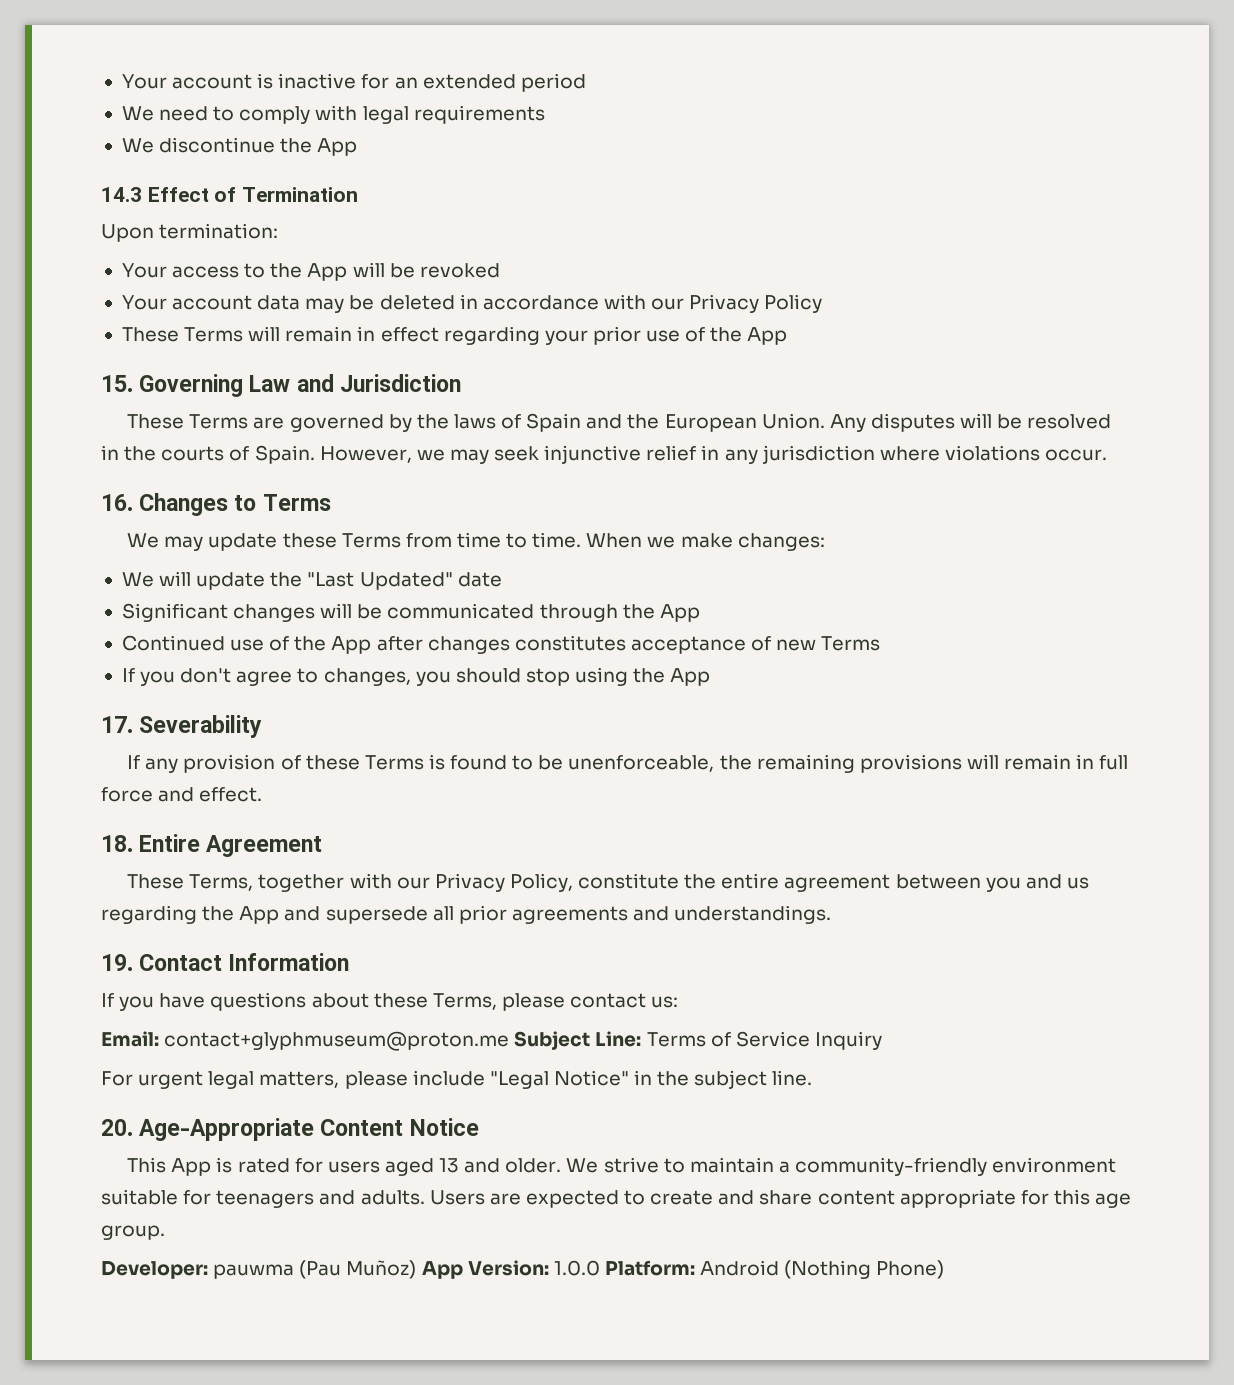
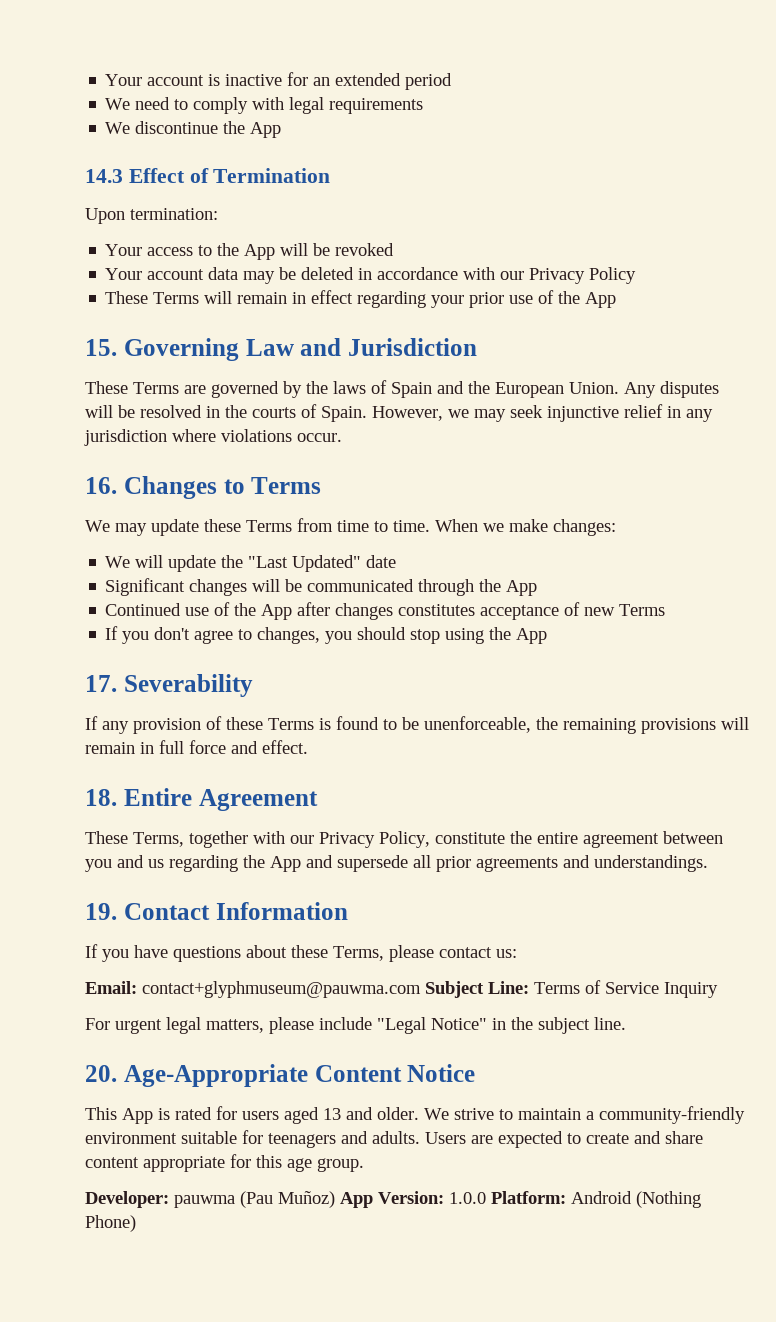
[164,1031,510,1051] contact+glyphmuseum@proton.me -> [142,981,421,998] contact+glyphmuseum@pauwma.com

